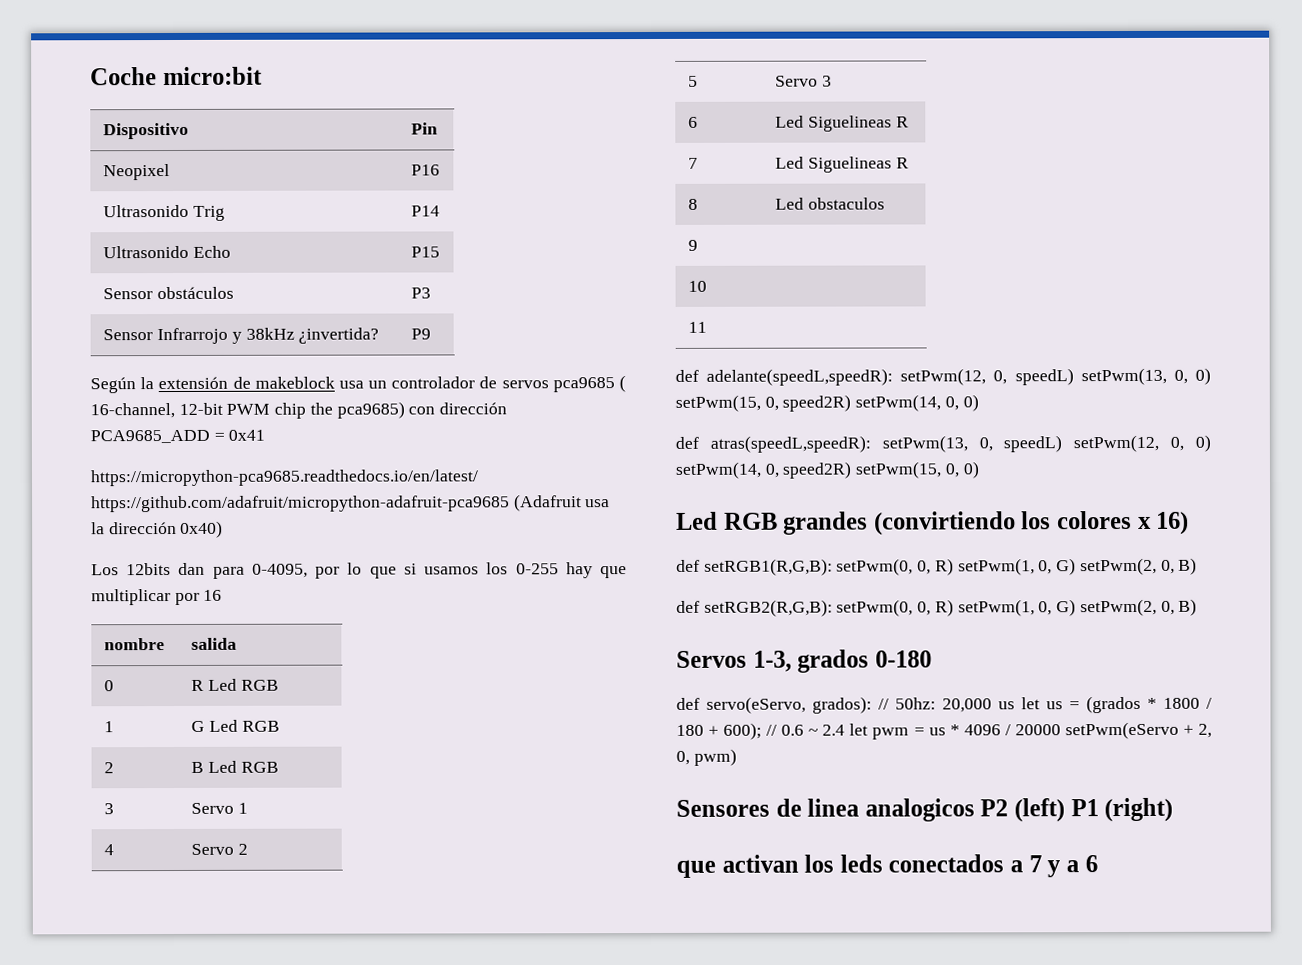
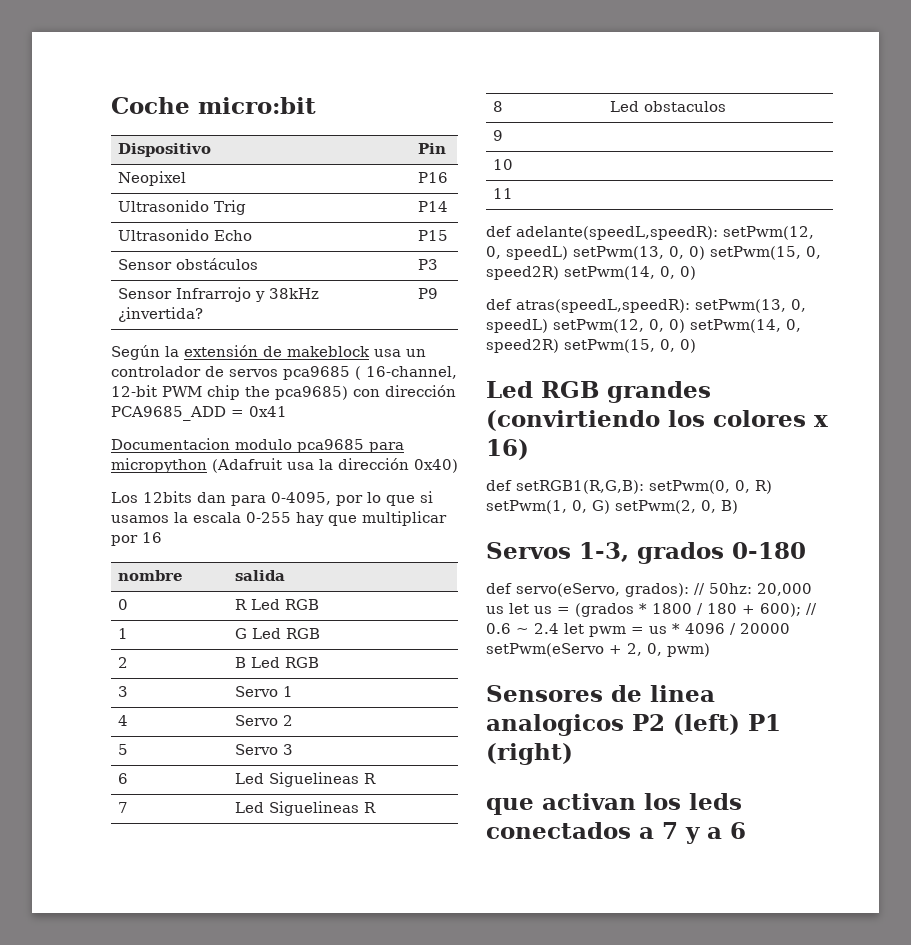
[90,469,479,487] [91,495,510,513] https://micropython-pca9685.readthedocs.io/en/latest/ https://github.com/adafruit/micropython-adafruit-pca9685 -> [111,438,404,453] [111,458,207,473] Documentacion modulo pca9685 para micropython
[486,562,509,575] los -> [174,512,241,523] la escala
[676,598,1198,617] // def setRGB2(R,G,B): setPwm(0, 0, R) setPwm(1, 0, G) setPwm(2, 0, B) -> (738, 507) none

